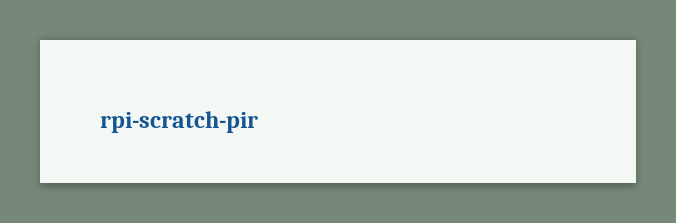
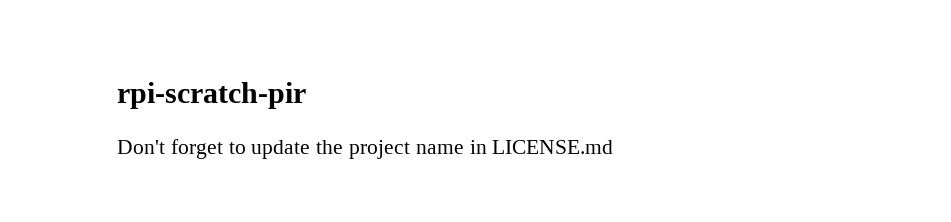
(258, 122) none -> [117,139,614,159] // Don't forget to update the project name in LICENSE.md

